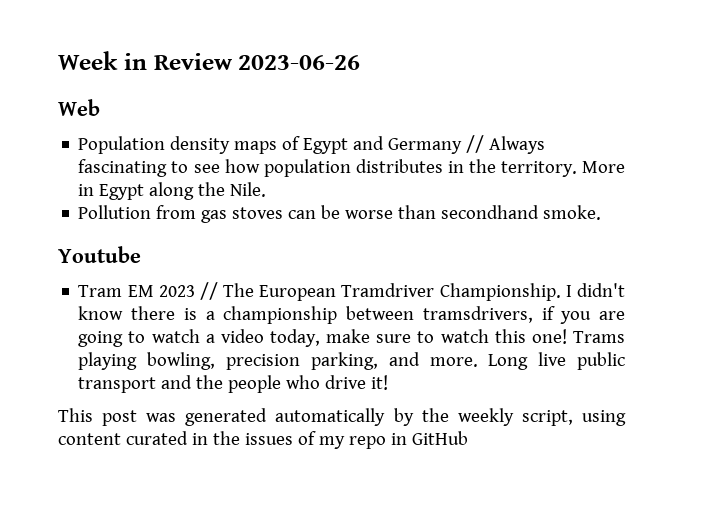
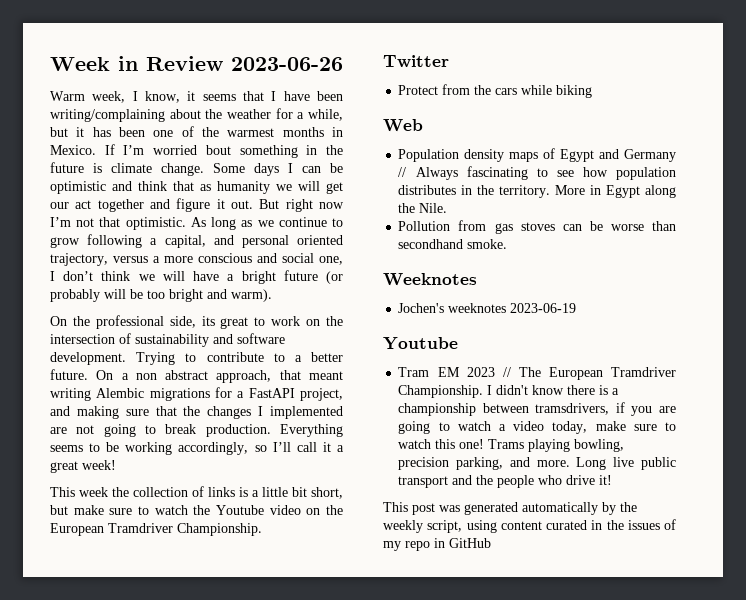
(361, 62) none -> [50,91,344,103] [50,108,343,122] [50,126,343,137] [50,144,344,158] [50,162,343,176] [50,181,343,194] [50,198,344,212] [50,217,344,230] [50,234,343,248] [50,253,343,266] [50,270,344,284] [50,289,272,302] [50,315,343,329] [50,333,285,347] [50,352,343,365] [50,369,343,383] [50,387,344,401] [50,406,343,419] [50,424,343,437] [50,442,344,455] [50,460,116,473] [50,486,343,499] [50,505,343,515] [50,523,262,536] [383,55,449,68] [398,84,593,98] // Warm week, I know, it seems that I have been writing/complaining about the weather for a while, but it has been one of the warmest months in Mexico. If I’m worried bout something in the future is climate change. Some days I can be optimistic and think that as humanity we will get our act together and figure it out. But right now I’m not that optimistic. As long as we continue to grow following a capital, and personal oriented trajectory, versus a more conscious and social one, I don’t think we will have a bright future (or probably will be too bright and warm). // On the professional side, its great to work on the intersection of sustainability and software development. Trying to contribute to a better future. On a non abstract approach, that meant writing Alembic migrations for a FastAPI project, and making sure that the changes I implemented are not going to break production. Everything seems to be working accordingly, so I’ll call it a great week! // This week the collection of links is a little bit short, but make sure to watch the Youtube video on the European Tramdriver Championship. // Twitter // Protect from the cars while biking
(602, 212) none -> [383,273,477,286] [398,303,577,313] // Weeknotes // Jochen's weeknotes 2023-06-19

